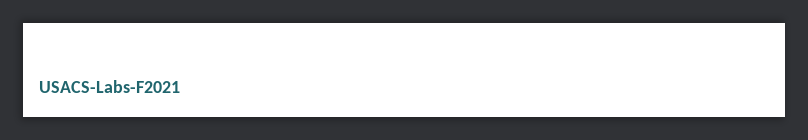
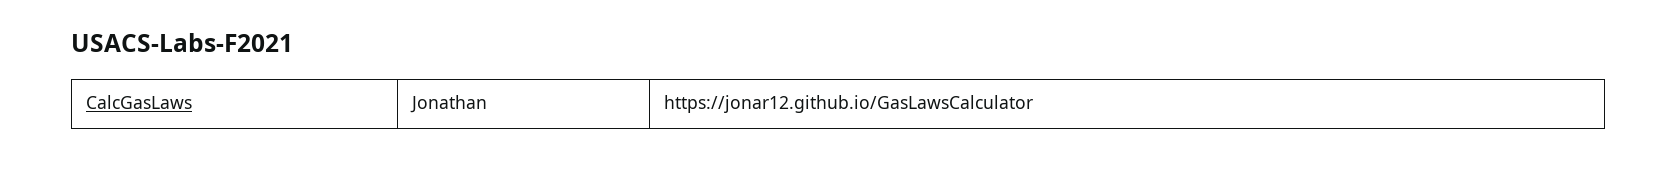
(180, 86) none -> [85,95,192,109] [409,95,487,113] [663,95,1033,113] // CalcGasLaws | Jonathan | https://jonar12.github.io/GasLawsCalculator

